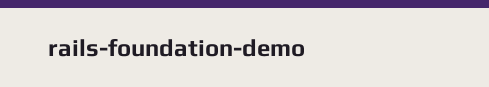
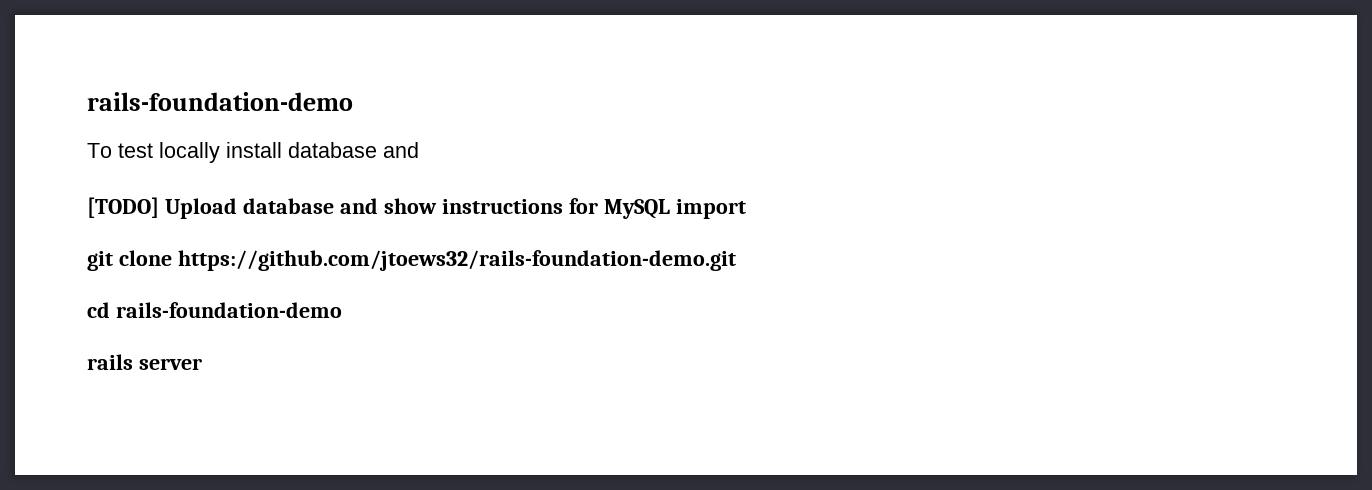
[48,38,305,57] rails-foundation-demo -> [87,92,353,111] [87,142,419,163] [87,197,746,219] [87,250,736,271] [87,302,342,318] [87,354,202,370] rails-foundation-demo // To test locally install database and // [TODO] Upload database and show instructions for MySQL import // git clone https://github.com/jtoews32/rails-foundation-demo.git // cd rails-foundation-demo // rails server

